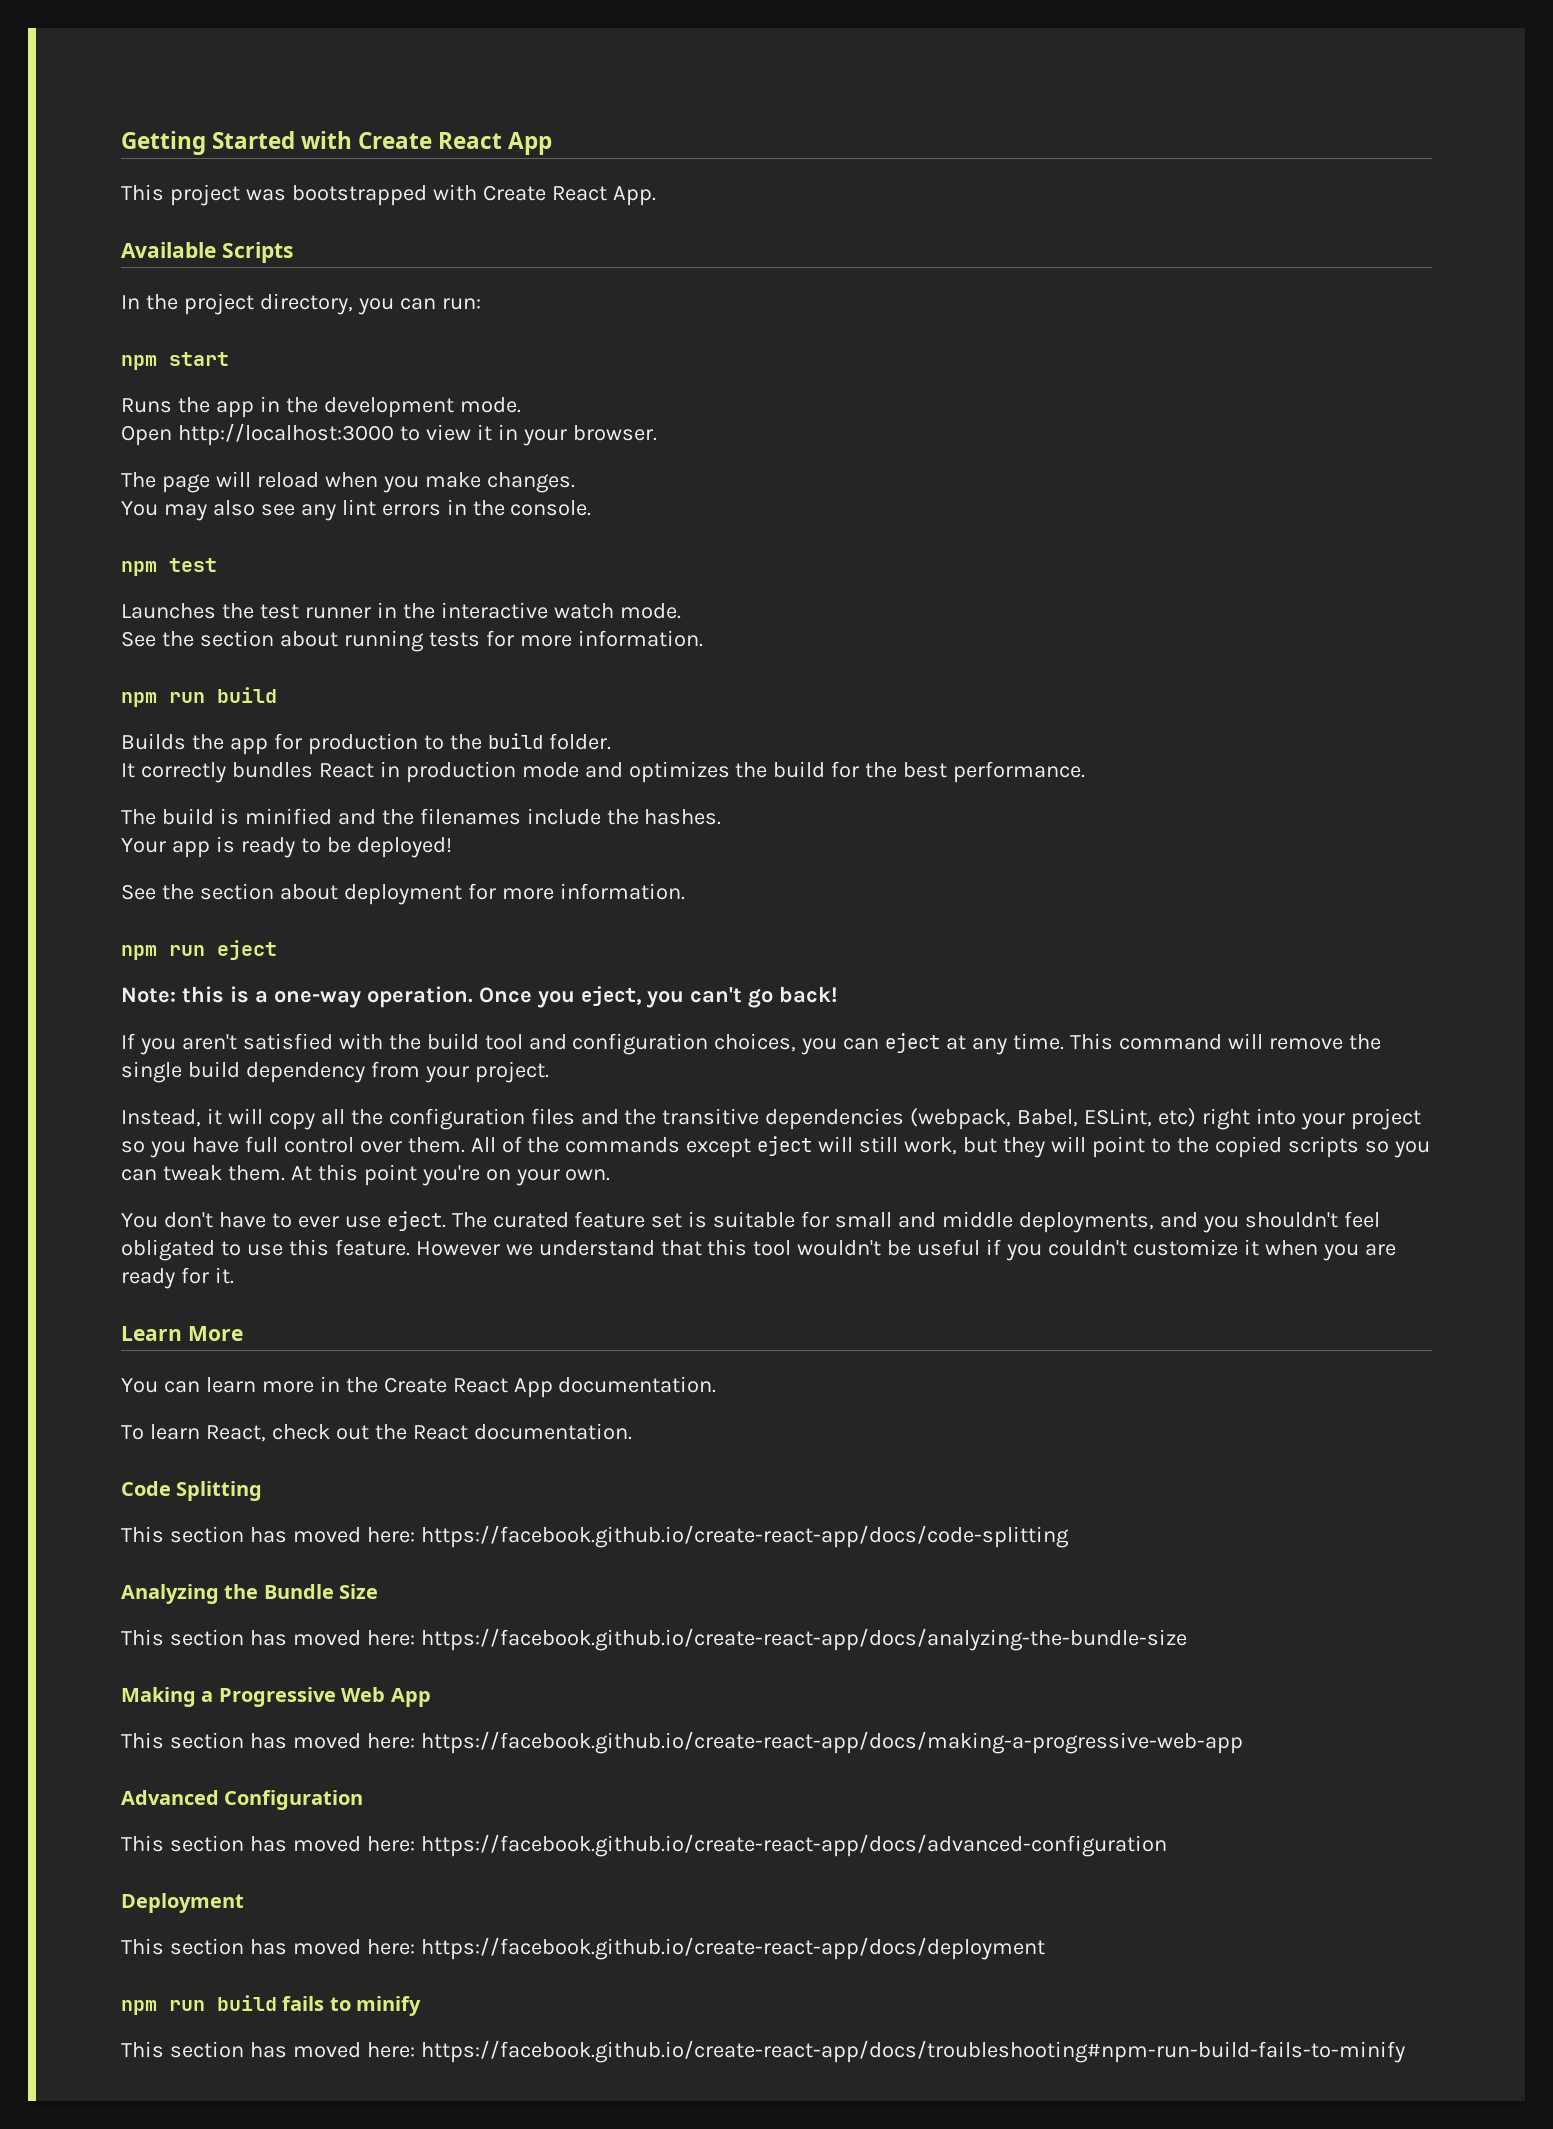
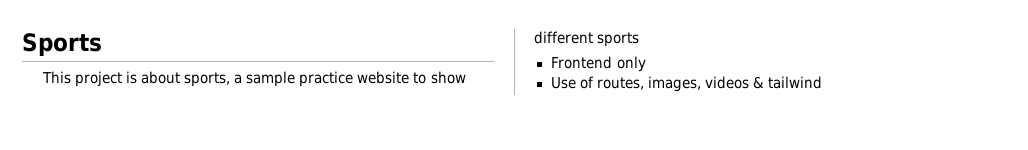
[121,131,553,155] [121,184,656,206] [121,242,293,263] [121,293,481,315] [121,352,229,370] [121,396,521,418] [121,423,657,446] [121,471,575,493] [121,499,592,521] [121,558,217,576] [121,602,681,619] [121,630,703,652] [121,687,277,707] [121,733,611,755] [121,761,1086,783] [121,808,722,825] [121,836,452,858] [121,883,685,905] [121,940,277,960] [121,986,838,1008] [121,1033,1381,1055] [121,1061,549,1083] [121,1108,1421,1130] [121,1136,1430,1158] [121,1164,611,1186] [121,1211,1380,1233] [121,1239,1396,1261] [121,1267,234,1289] [121,1326,243,1341] [121,1376,717,1398] [121,1423,632,1442] [121,1481,263,1501] [121,1525,1069,1548] [121,1584,379,1604] [121,1628,1187,1651] [121,1687,431,1707] [121,1731,1243,1754] [121,1790,364,1810] [121,1834,1167,1857] [121,1893,244,1913] [121,1937,1045,1960] [121,1995,422,2016] [121,2040,1405,2063] Getting Started with Create React App // This project was bootstrapped with Create React App. // Available Scripts // In the project directory, you can run: // npm start // Runs the app in the development mode. // Open http://localhost:3000 to view it in your browser. // The page will reload when you make changes. // You may also see any lint errors in the console. // npm test // Launches the test runner in the interactive watch mode. // See the section about running tests for more information. // npm run build // Builds the app for production to the build folder. // It correctly bundles React in production mode and optimizes the build for the best performance. // The build is minified and the filenames include the hashes. // Your app is ready to be deployed! // See the section about deployment for more information. // npm run eject // Note: this is a one-way operation. Once you eject, you can't go back! // If you aren't satisfied with the build tool and configuration choices, you can eject at any time. This command will remove the single build dependency from your project. // Instead, it will copy all the configuration files and the transitive dependencies (webpack, Babel, ESLint, etc) right into your project so you have full control over them. All of the commands except eject will still work, but they will point to the copied scripts so you can tweak them. At this point you're on your own. // You don't have to ever use eject. The curated feature set is suitable for small and middle deployments, and you shouldn't feel obligated to use this feature. However we understand that this tool wouldn't be useful if you couldn't customize it when you are ready for it. // Learn More // You can learn more in the Create React App documentation. // To learn React, check out the React documentation. // Code Splitting // This section has moved here: https://facebook.github.io/create-react-app/docs/code-splitting // Analyzing the Bundle Size // This section has moved here: https://facebook.github.io/create-react-app/docs/analyzing-the-bundle-size // Making a Progressive Web App // This section has moved here: https://facebook.github.io/create-react-app/docs/making-a-progressive-web-app // Advanced Configuration // This section has moved here: https://facebook.github.io/create-react-app/docs/advanced-configuration // Deployment // This section has moved here: https://facebook.github.io/create-react-app/docs/deployment // npm run build fails to minify // This section has moved here: https://facebook.github.io/create-react-app/docs/troubleshooting#npm-run-build-fails-to-minify -> [22,33,102,56] [41,71,466,87] [534,31,640,47] [550,56,646,72] [550,76,822,92] Sports // This project is about sports, a sample practice website to show different sports // Frontend only // Use of routes, images, videos & tailwind

